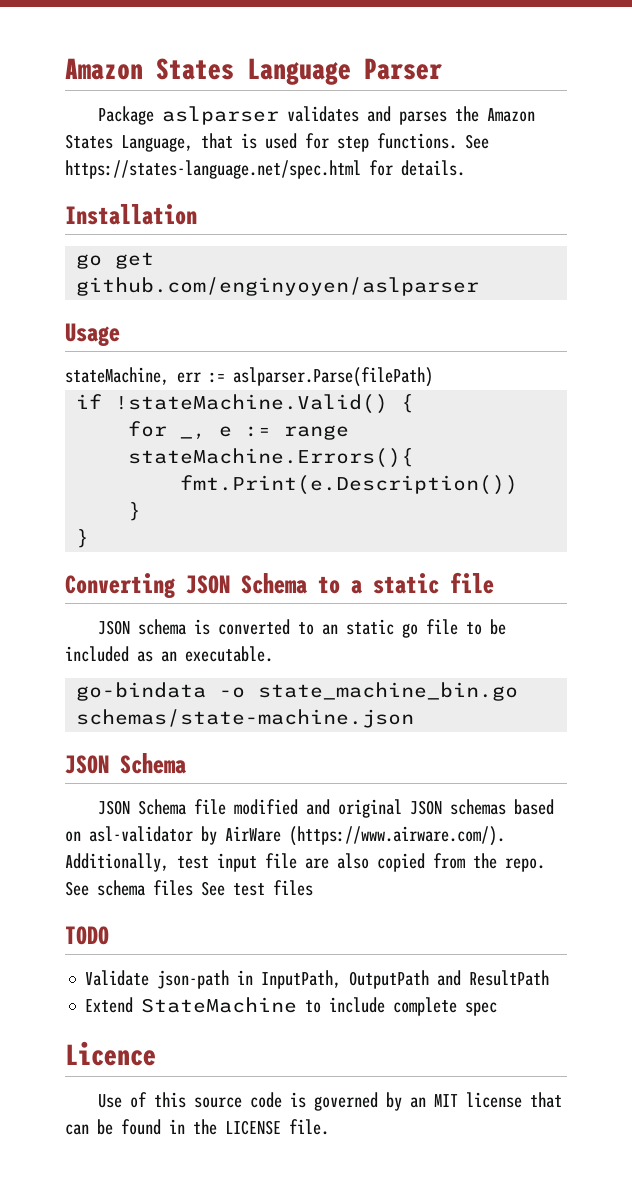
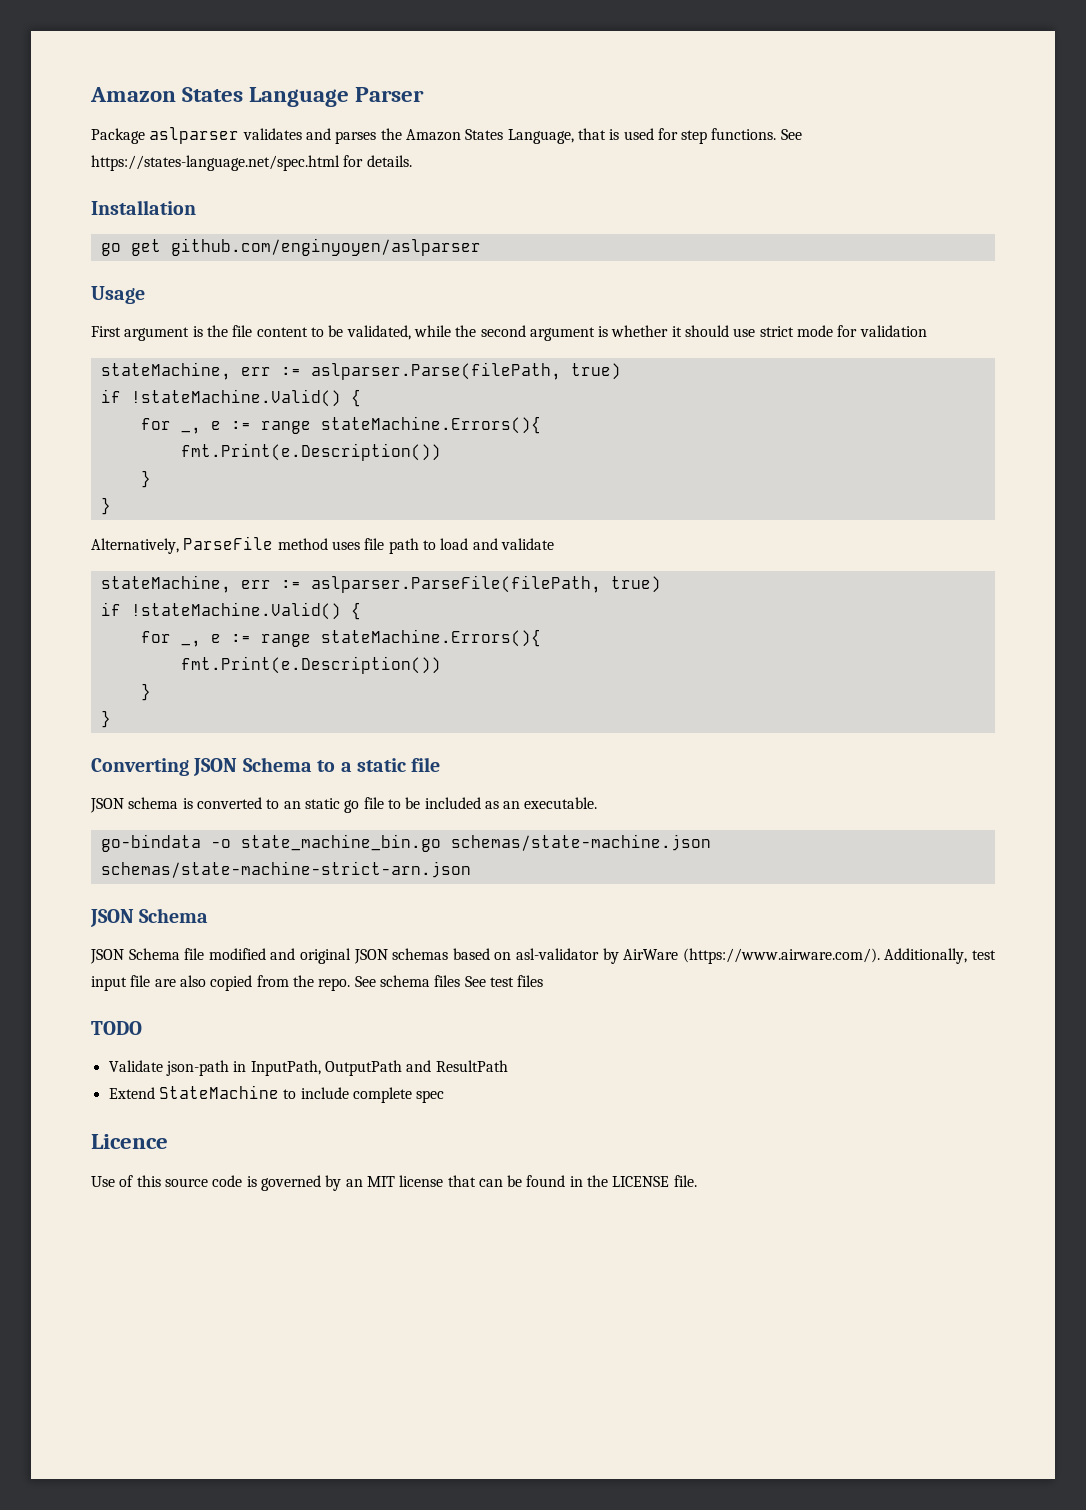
[65,367,433,387] stateMachine, err := aslparser.Parse(filePath) -> [91,325,927,341] [100,362,621,380] [100,389,361,407] [140,416,541,434] [180,443,441,461] [140,470,151,488] [100,497,111,515] [91,536,554,554] [100,575,661,593] First argument is the file content to be validated, while the second argument is whether it should use strict mode for validation // stateMachine, err := aslparser.Parse(filePath, true) // if !stateMachine.Valid() { // for _, e := range stateMachine.Errors(){ // fmt.Print(e.Description()) // } // } // Alternatively, ParseFile method uses file path to load and validate // stateMachine, err := aslparser.ParseFile(filePath, true)
(415, 718) none -> [100,861,471,878] schemas/state-machine-strict-arn.json

